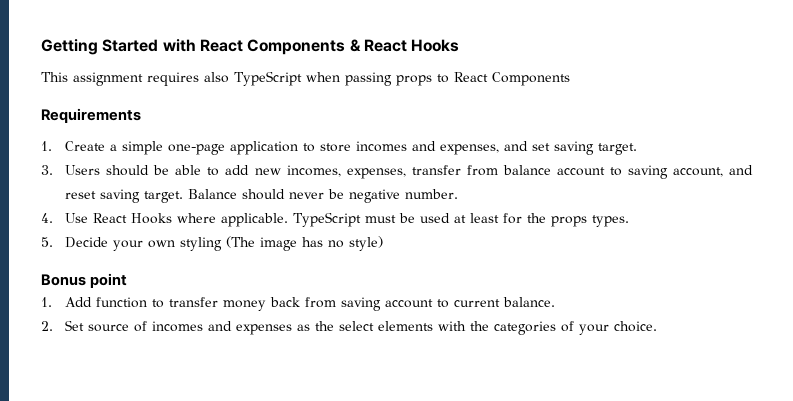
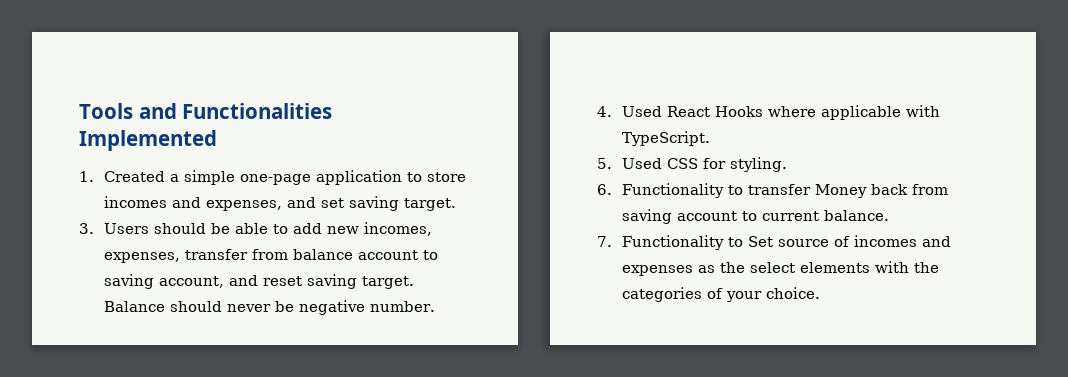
[41,39,460,55] [41,71,570,86] [41,108,141,123] [41,141,106,151] Getting Started with React Components & React Hooks // This assignment requires also TypeScript when passing props to React Components // Requirements // 1. Create -> [79,103,333,119] [79,130,217,151] [79,171,165,182] Tools and Functionalities Implemented // 1. Created
[65,213,89,223] Use -> [621,106,662,117] Used
[221,212,630,227] [41,236,384,251] [41,273,128,288] [41,297,148,308] applicable. TypeScript must be used at least for the props types. // 5. Decide your own styling (The image has no style) // Bonus point // 1. Add function -> [820,105,940,120] [621,131,710,146] [597,157,787,172] [597,183,724,198] applicable with TypeScript. // 5. Used CSS for styling. // 6. Functionality
[223,300,267,311] money -> [814,184,867,198] Money
[41,321,53,331] 2. -> [597,235,743,250] 7. Functionality to

